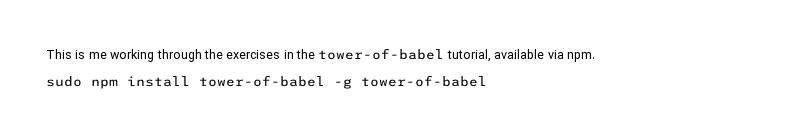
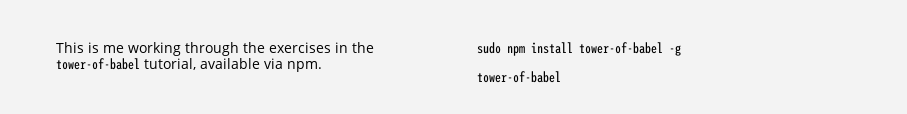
(352, 83) none -> (681, 50) //

